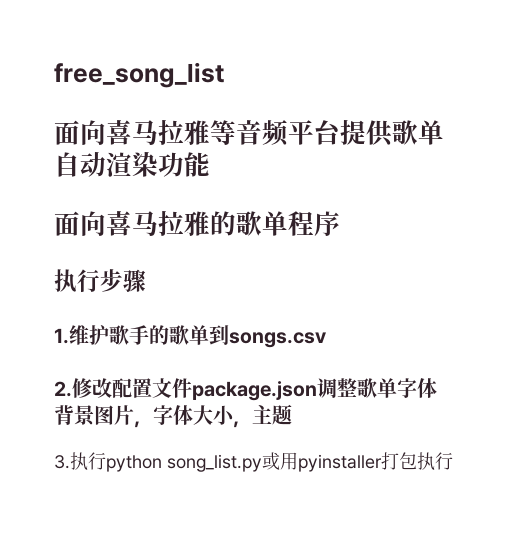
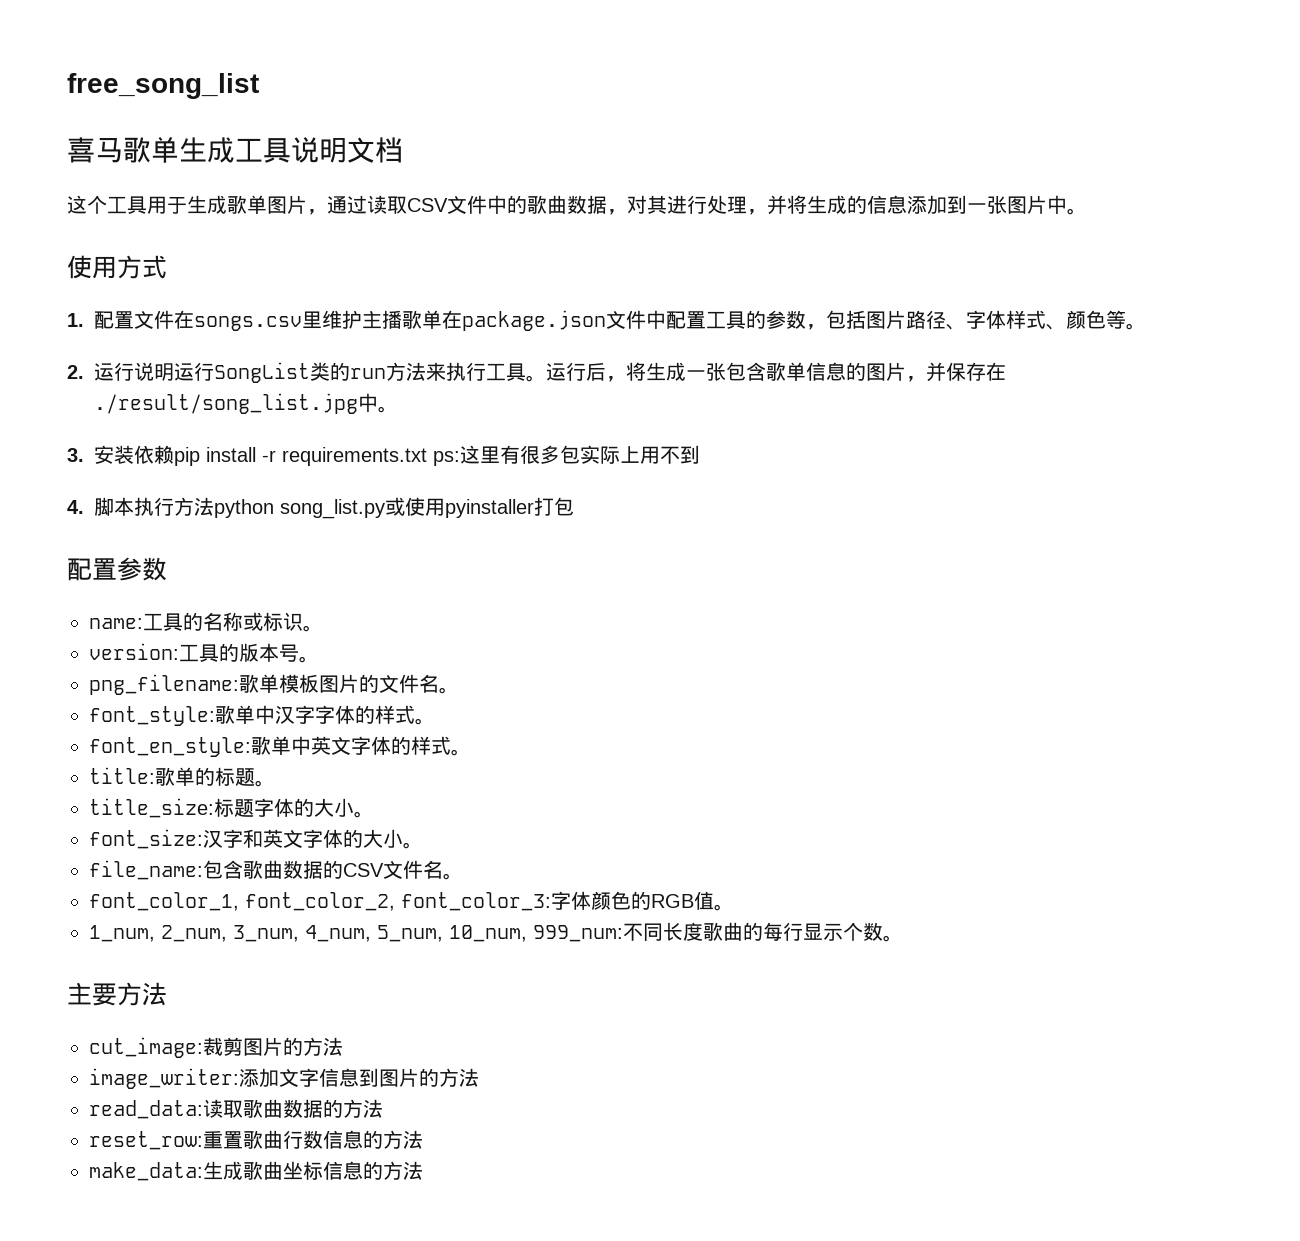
[54,119,444,147] [54,151,210,177] [54,210,340,237] [54,269,146,293] [54,325,326,348] [54,378,437,401] [54,404,292,428] [54,452,106,470] 面向喜马拉雅等音频平台提供歌单自动渲染功能 // 面向喜马拉雅的歌单程序 // 执行步骤 // 1.维护歌手的歌单到songs.csv // 2.修改配置文件package.json调整歌单字体背景图片，字体大小，主题 // 3.执行 -> [67,137,403,163] [67,195,1087,215] [67,255,167,279] [67,310,1147,331] [67,362,1007,383] [94,393,399,414] [67,445,701,466] [67,497,215,516] 喜马歌单生成工具说明文档 // 这个工具用于生成歌单图片，通过读取CSV文件中的歌曲数据，对其进行处理，并将生成的信息添加到一张图片中。 // 使用方式 // 1.配置文件在songs.csv里维护主播歌单在package.json文件中配置工具的参数，包括图片路径、字体样式、颜色等。 // 2.运行说明运行SongList类的run方法来执行工具。运行后，将生成一张包含歌单信息的图片，并保存在./result/song_list.jpg中。 // 3.安装依赖pip install -r requirements.txt ps:这里有很多包实际上用不到 // 4.脚本执行方法
(280, 461) none -> [405,497,426,516] 使
[417,452,453,470] 执行 -> [67,557,167,581] [89,612,323,632] [89,643,319,663] [89,674,459,695] [89,705,435,726] [89,736,471,757] [89,767,275,787] [89,798,374,818] [89,829,423,849] [89,860,463,880] [89,891,734,911] [89,922,903,942] [67,982,167,1006] [89,1037,343,1058] [89,1068,479,1089] [89,1099,383,1119] [89,1130,423,1150] [89,1161,423,1181] // 配置参数 // name:工具的名称或标识。 // version:工具的版本号。 // png_filename:歌单模板图片的文件名。 // font_style:歌单中汉字字体的样式。 // font_en_style:歌单中英文字体的样式。 // title:歌单的标题。 // title_size:标题字体的大小。 // font_size:汉字和英文字体的大小。 // file_name:包含歌曲数据的CSV文件名。 // font_color_1, font_color_2, font_color_3:字体颜色的RGB值。 // 1_num, 2_num, 3_num, 4_num, 5_num, 10_num, 999_num:不同长度歌曲的每行显示个数。 // 主要方法 // cut_image:裁剪图片的方法 // image_writer:添加文字信息到图片的方法 // read_data:读取歌曲数据的方法 // reset_row:重置歌曲行数信息的方法 // make_data:生成歌曲坐标信息的方法

